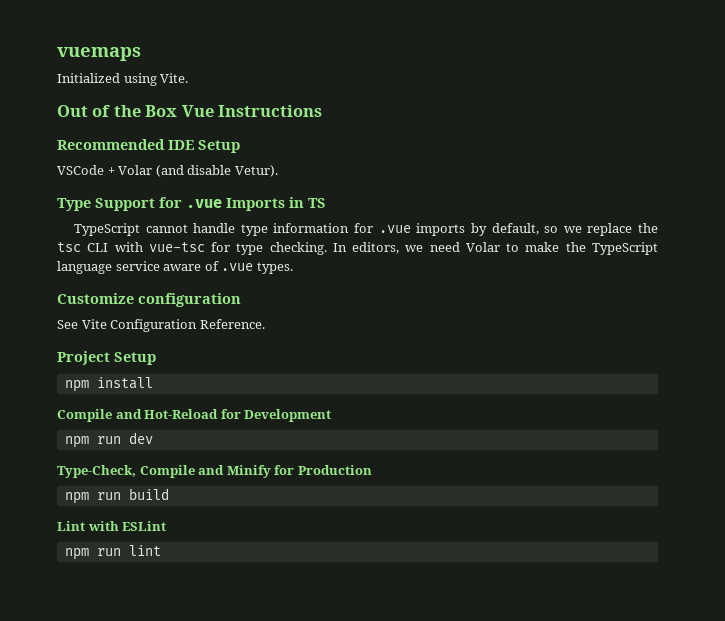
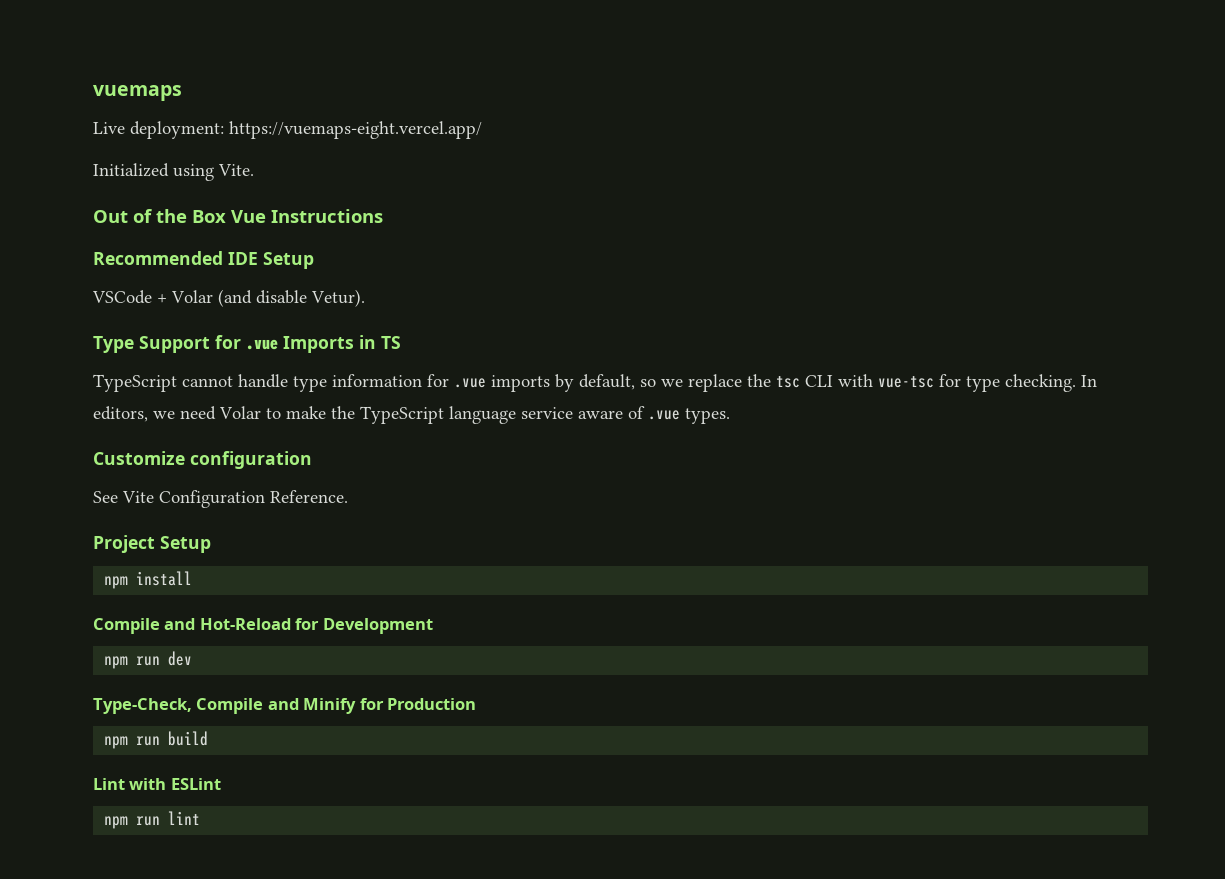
(141, 54) none -> [93,121,482,139] // Live deployment: https://vuemaps-eight.vercel.app/

